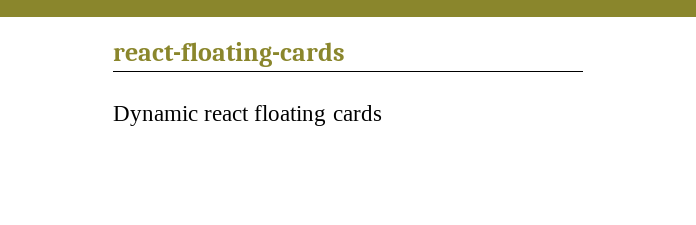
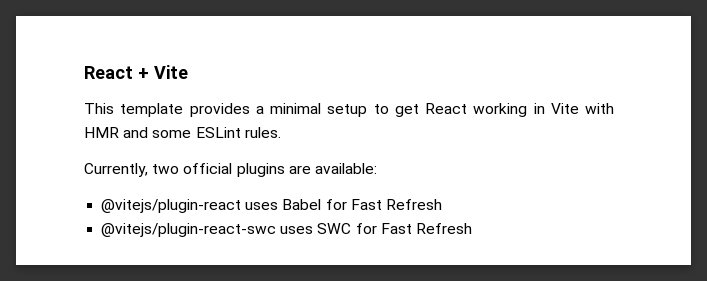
[113,42,345,67] [113,105,382,126] react-floating-cards // Dynamic react floating cards -> [84,65,188,79] [84,103,614,117] [84,127,281,138] [84,163,377,177] [101,199,442,213] [101,223,472,237] React + Vite // This template provides a minimal setup to get React working in Vite with HMR and some ESLint rules. // Currently, two official plugins are available: // @vitejs/plugin-react uses Babel for Fast Refresh // @vitejs/plugin-react-swc uses SWC for Fast Refresh

